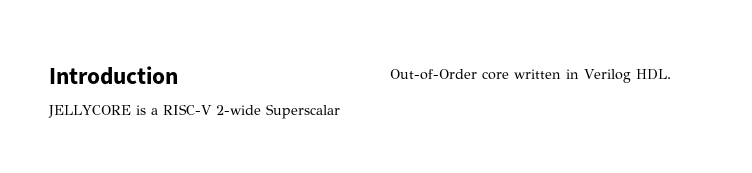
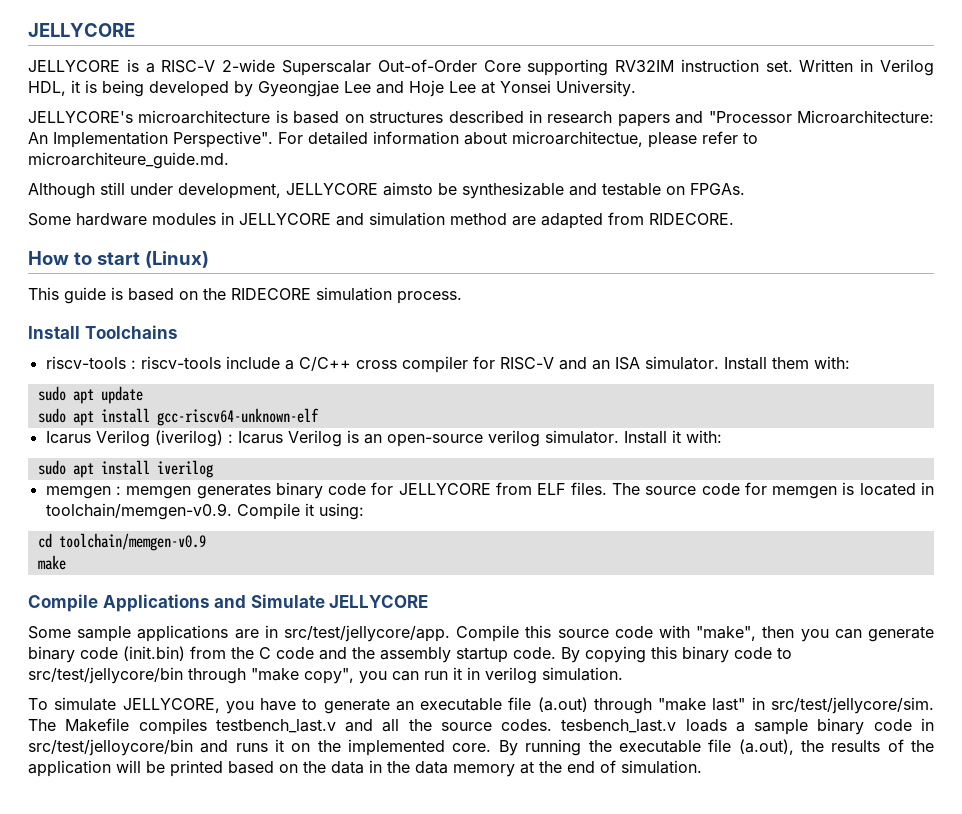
[49,66,178,85] Introduction -> [28,23,135,37] JELLYCORE
[482,69,671,83] core written in Verilog HDL. -> [483,59,935,76] [28,80,636,97] [28,110,934,127] [28,131,758,148] [28,152,229,169] [28,182,745,199] [28,212,734,229] [28,251,209,268] [28,287,462,304] [28,325,178,339] [45,356,850,373] [37,386,143,404] [37,408,319,426] [45,430,722,447] [37,460,213,478] [45,482,934,499] [45,503,364,520] [37,533,206,551] [37,555,66,570] [28,594,429,612] [28,625,935,642] [28,646,792,663] [28,667,623,684] [28,697,934,714] [28,718,934,735] [28,739,935,756] [28,760,702,777] Core supporting RV32IM instruction set. Written in Verilog HDL, it is being developed by Gyeongjae Lee and Hoje Lee at Yonsei University. // JELLYCORE's microarchitecture is based on structures described in research papers and "Processor Microarchitecture: An Implementation Perspective". For detailed information about microarchitectue, please refer to microarchiteure_guide.md. // Although still under development, JELLYCORE aimsto be synthesizable and testable on FPGAs. // Some hardware modules in JELLYCORE and simulation method are adapted from RIDECORE. // How to start (Linux) // This guide is based on the RIDECORE simulation process. // Install Toolchains // riscv-tools : riscv-tools include a C/C++ cross compiler for RISC-V and an ISA simulator. Install them with: // sudo apt update // sudo apt install gcc-riscv64-unknown-elf // Icarus Verilog (iverilog) : Icarus Verilog is an open-source verilog simulator. Install it with: // sudo apt install iverilog // memgen : memgen generates binary code for JELLYCORE from ELF files. The source code for memgen is located in toolchain/memgen-v0.9. Compile it using: // cd toolchain/memgen-v0.9 // make // Compile Applications and Simulate JELLYCORE // Some sample applications are in src/test/jellycore/app. Compile this source code with "make", then you can generate binary code (init.bin) from the C code and the assembly startup code. By copying this binary code to src/test/jellycore/bin through "make copy", you can run it in verilog simulation. // To simulate JELLYCORE, you have to generate an executable file (a.out) through "make last" in src/test/jellycore/sim. The Makefile compiles testbench_last.v and all the source codes. tesbench_last.v loads a sample binary code in src/test/jelloycore/bin and runs it on the implemented core. By running the executable file (a.out), the results of the application will be printed based on the data in the data memory at the end of simulation.

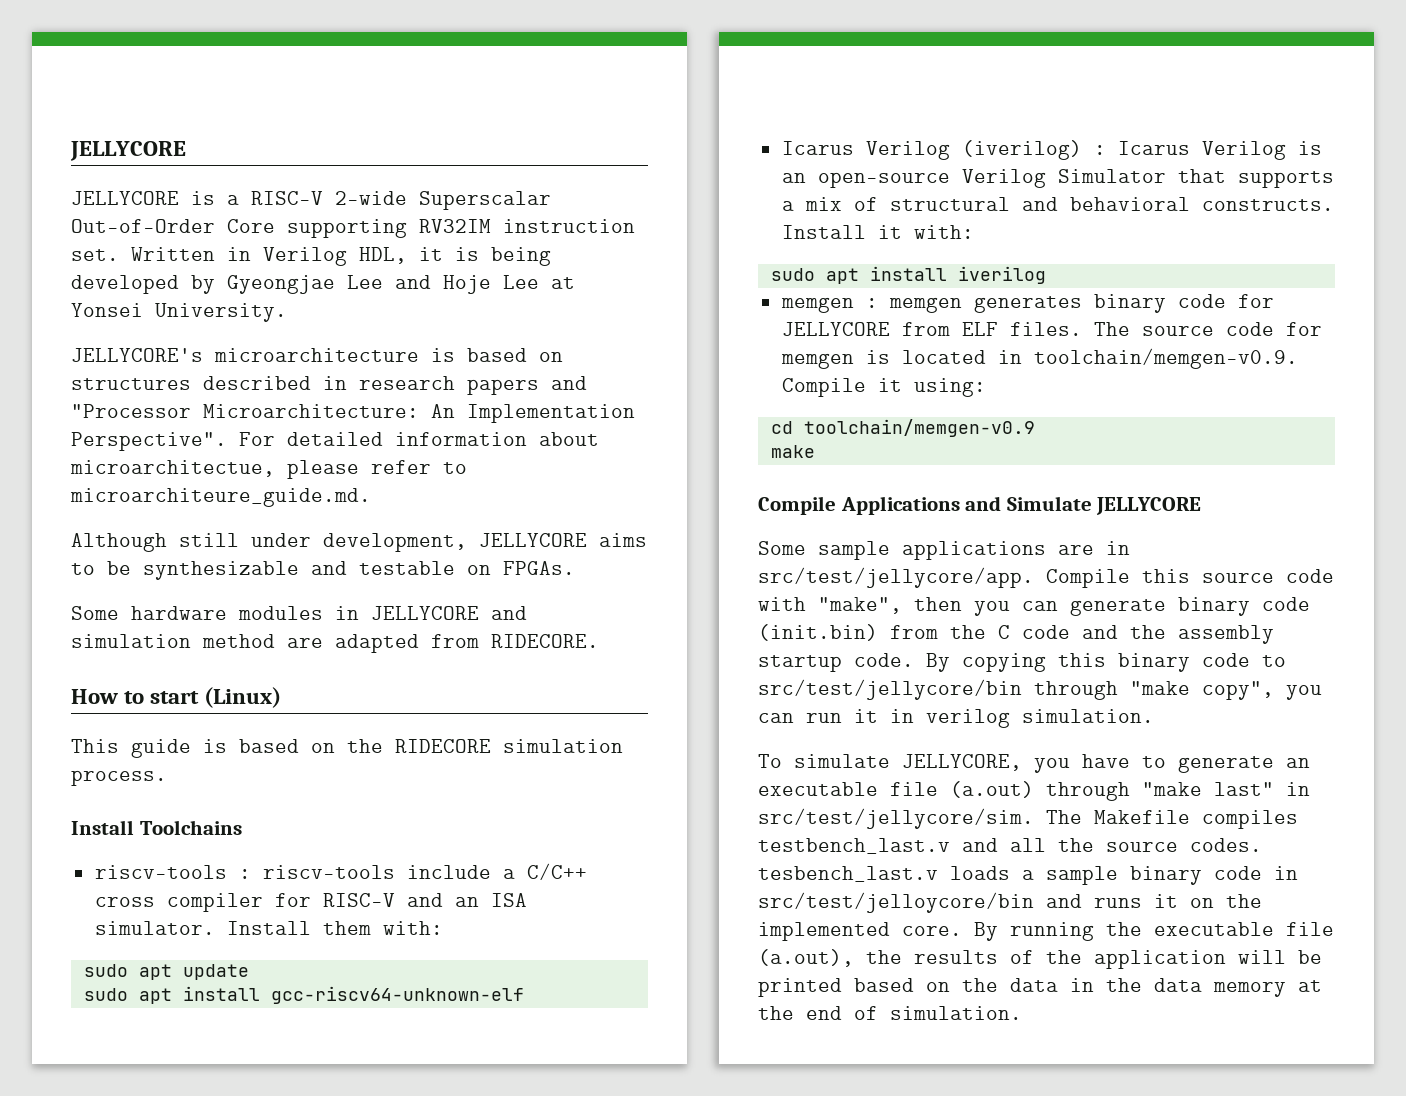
[383,182,433,196] aimsto -> [599,533,647,547] [71,563,95,575] aims to
[487,430,619,447] verilog simulator. -> [961,169,1334,188] [781,197,1334,211] Verilog Simulator that supports a mix of structural and behavioral constructs.

